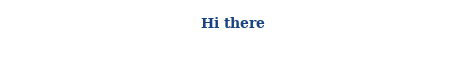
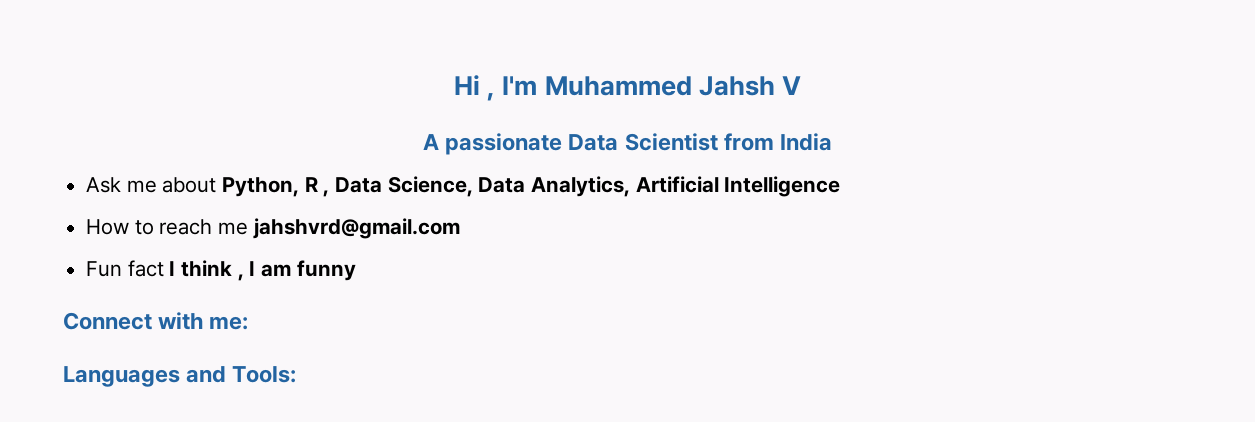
[224,17,265,28] there -> [487,76,801,101] [423,133,832,155] [86,176,841,197] [86,218,460,239] [86,260,356,281] [63,312,249,330] [63,366,297,387] , I'm Muhammed Jahsh V // A passionate Data Scientist from India // Ask me about Python, R , Data Science, Data Analytics, Artificial Intelligence // How to reach me jahshvrd@gmail.com // Fun fact I think , I am funny // Connect with me: // Languages and Tools:

